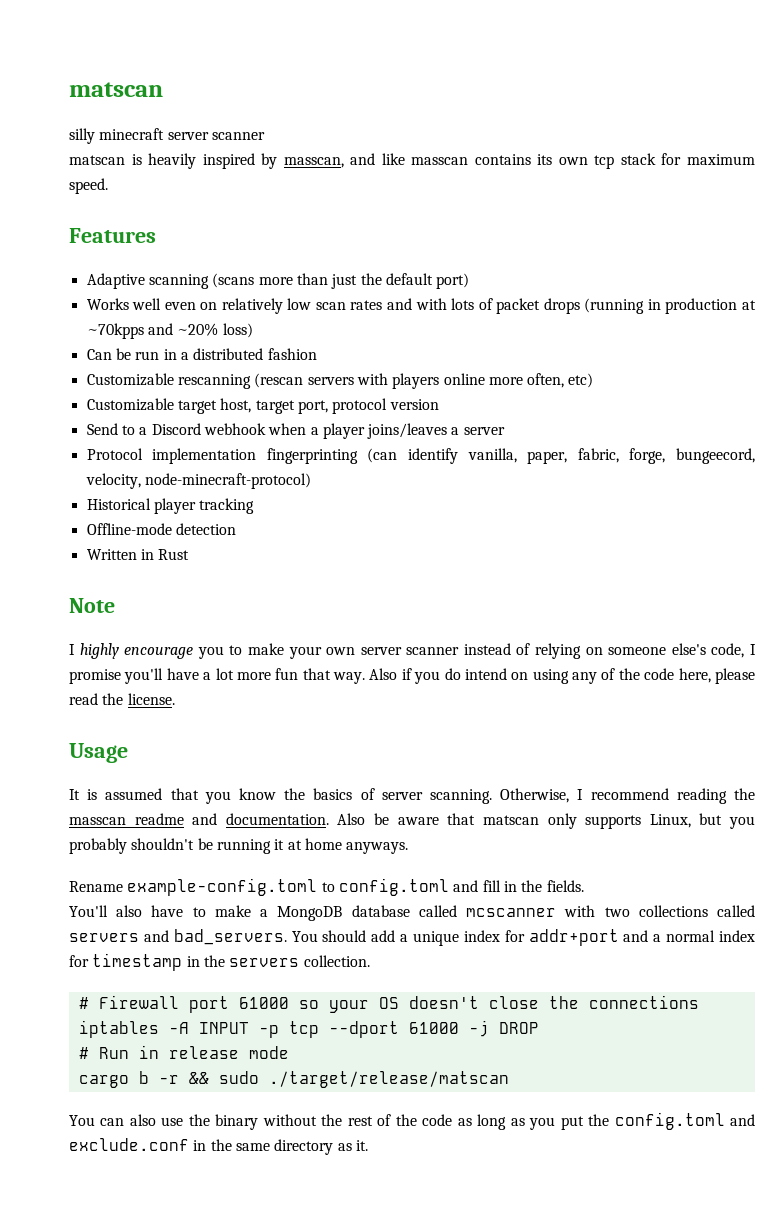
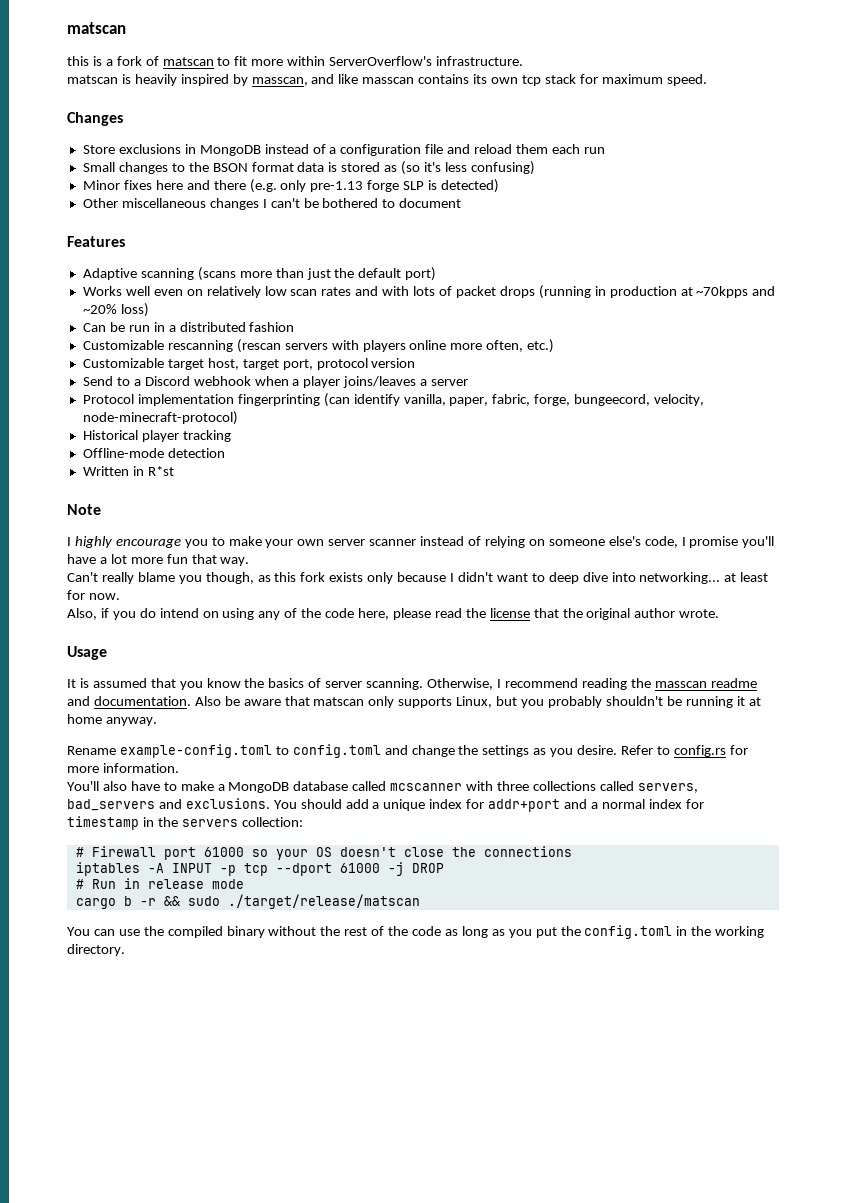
[69,128,265,144] silly minecraft server scanner -> [67,56,524,66] this is a fork of matscan to fit more within ServerOverflow's infrastructure.
(108, 186) none -> [67,112,123,126] [82,144,605,156] [82,161,535,175] [82,179,500,193] [82,198,462,210] // Changes // Store exclusions in MongoDB instead of a configuration file and reload them each run // Small changes to the BSON format data is stored as (so it's less confusing) // Minor fixes here and there (e.g. only pre-1.13 forge SLP is detected) // Other miscellaneous changes I can't be bothered to document
[568,373,594,388] etc) -> [527,339,555,353] etc.)
[158,549,190,560] Rust -> [147,466,174,476] R*st
[369,668,398,680] Also -> [67,572,769,584] [67,590,120,600] [67,608,97,620] // Can't really blame you though, as this fork exists only because I didn't want to deep dive into networking... at least for now. // Also,
[127,693,175,705] license. -> [489,608,720,620] license that the original author wrote.
[346,842,409,854] anyways. -> [105,717,157,726] anyway.
[482,880,584,892] fill in the fields. -> [411,745,748,757] [67,763,179,773] change the settings as you desire. Refer to config.rs for more information.
[604,907,630,917] two -> [497,781,530,791] three
[69,929,287,945] servers and bad_servers. -> [637,783,698,793] [67,798,270,811] servers, bad_servers and exclusions.
[303,955,370,967] collection. -> [241,817,303,827] collection:
[129,1114,156,1126] also -> (115, 932) none
(210, 1120) none -> [167,926,223,938] compiled
[729,1114,755,1126] [69,1138,368,1155] and exclude.conf in the same directory as it. -> [676,926,765,938] [67,944,125,956] in the working directory.

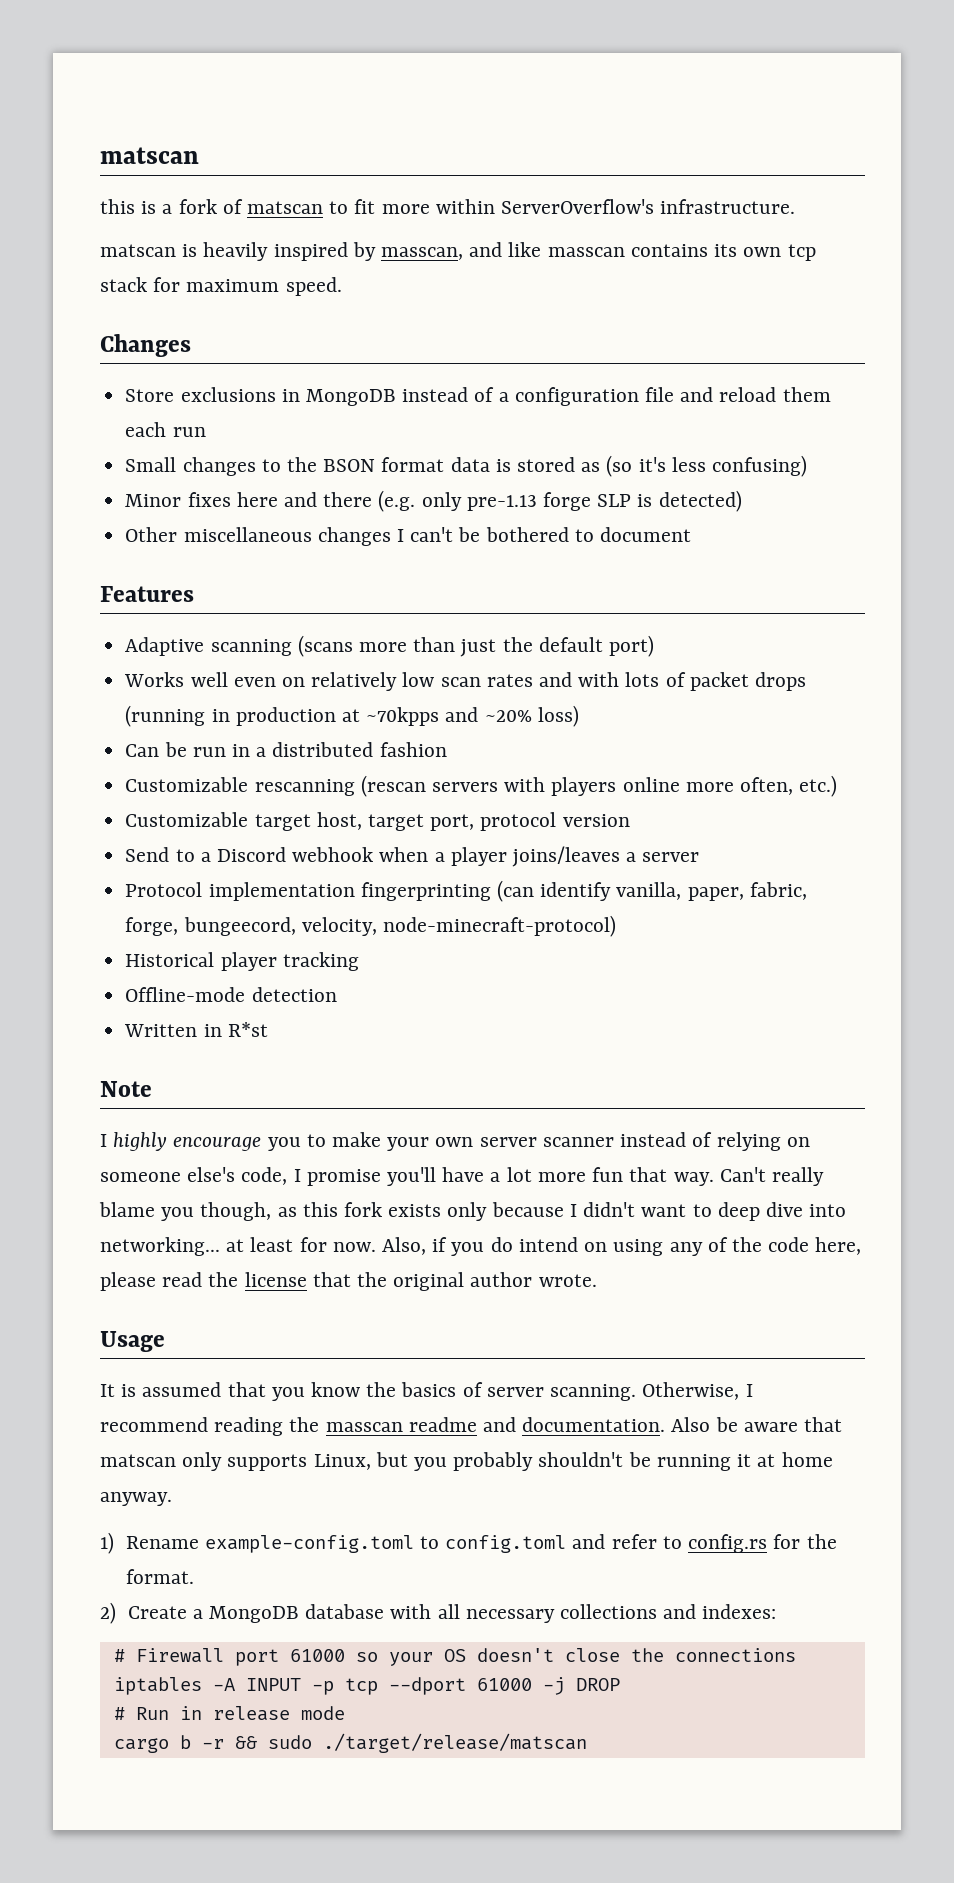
(250, 561) // -> (714, 1179) none
(120, 596) // -> (376, 1247) none
(157, 721) none -> [100,1532,114,1554] 1)
[411,745,748,757] [67,763,179,773] [67,781,698,793] [67,798,704,812] [67,816,303,830] change the settings as you desire. Refer to config.rs for more information. // You'll also have to make a MongoDB database called mcscanner with three collections called servers, bad_servers and exclusions. You should add a unique index for addr+port and a normal index for timestamp in the servers collection: -> [611,1534,837,1553] [125,1569,194,1584] [100,1602,777,1624] refer to config.rs for the format. // 2) Create a MongoDB database with all necessary collections and indexes:
[67,925,765,939] [67,944,125,956] // You can use the compiled binary without the rest of the code as long as you put the config.toml in the working directory. -> (587, 1743) none

